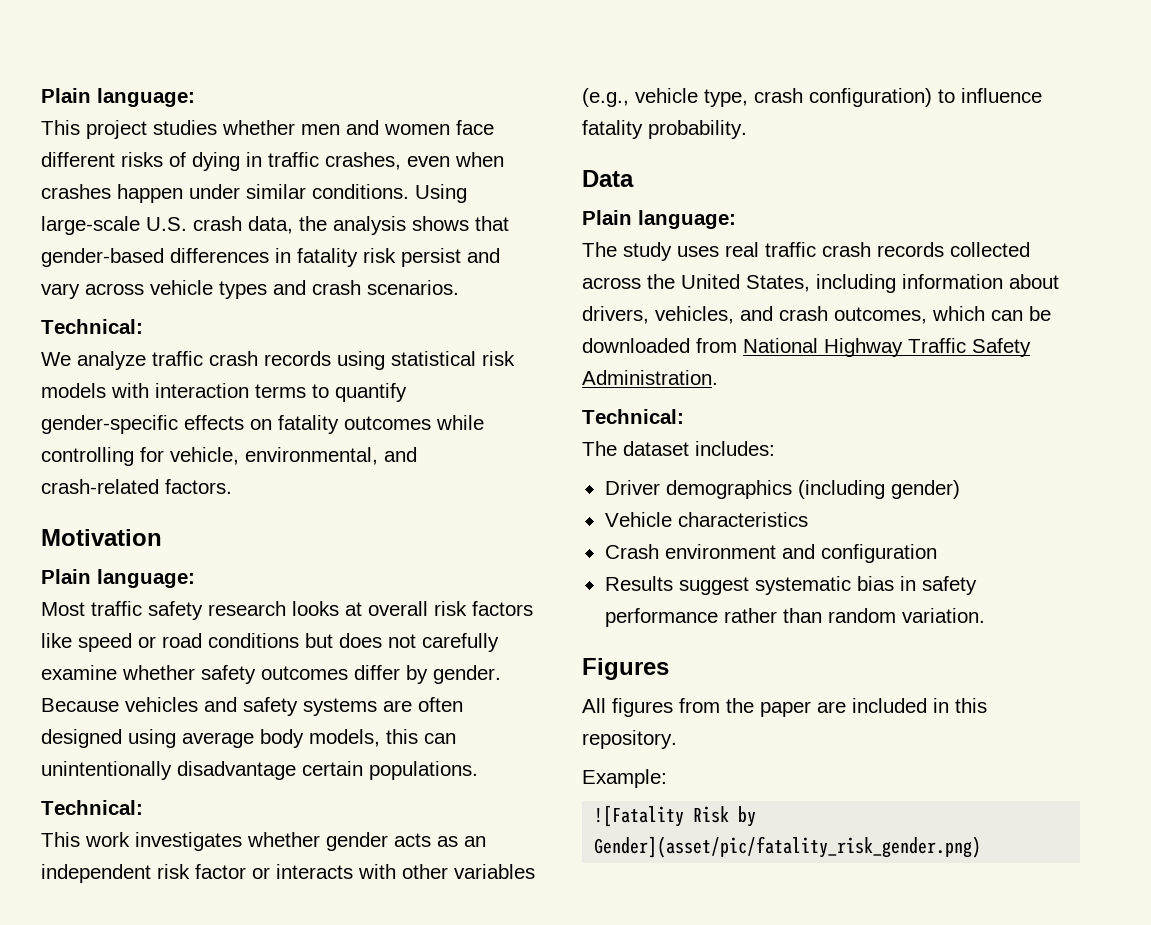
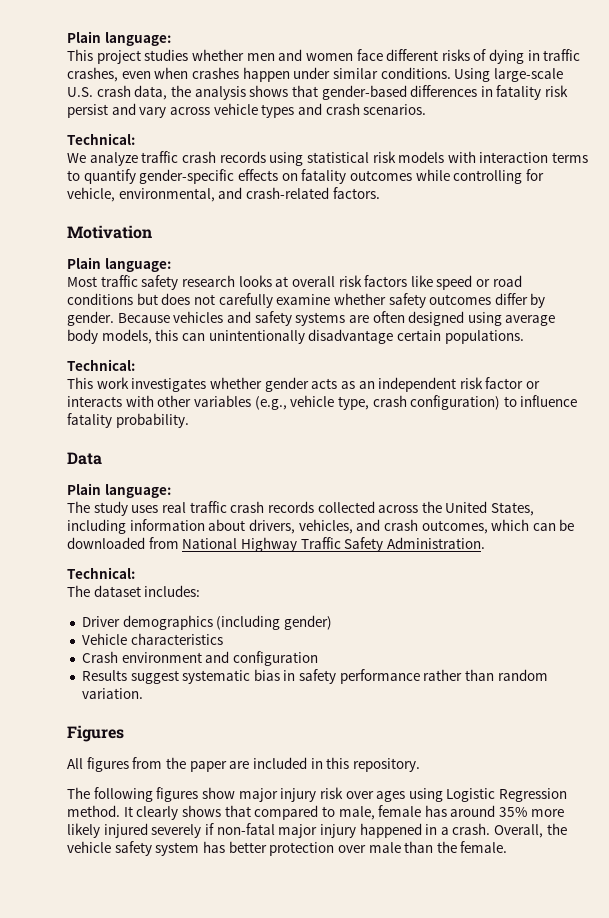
[582,769,667,788] [594,805,757,827] [594,836,982,858] Example: // ![Fatality Risk by Gender](asset/pic/fatality_risk_gender.png) -> [67,787,568,802] [67,805,564,820] [67,823,567,838] [67,841,508,856] The following figures show major injury risk over ages using Logistic Regression method. It clearly shows that compared to male, female has around 35% more likely injured severely if non-fatal major injury happened in a crash. Overall, the vehicle safety system has better protection over male than the female.

